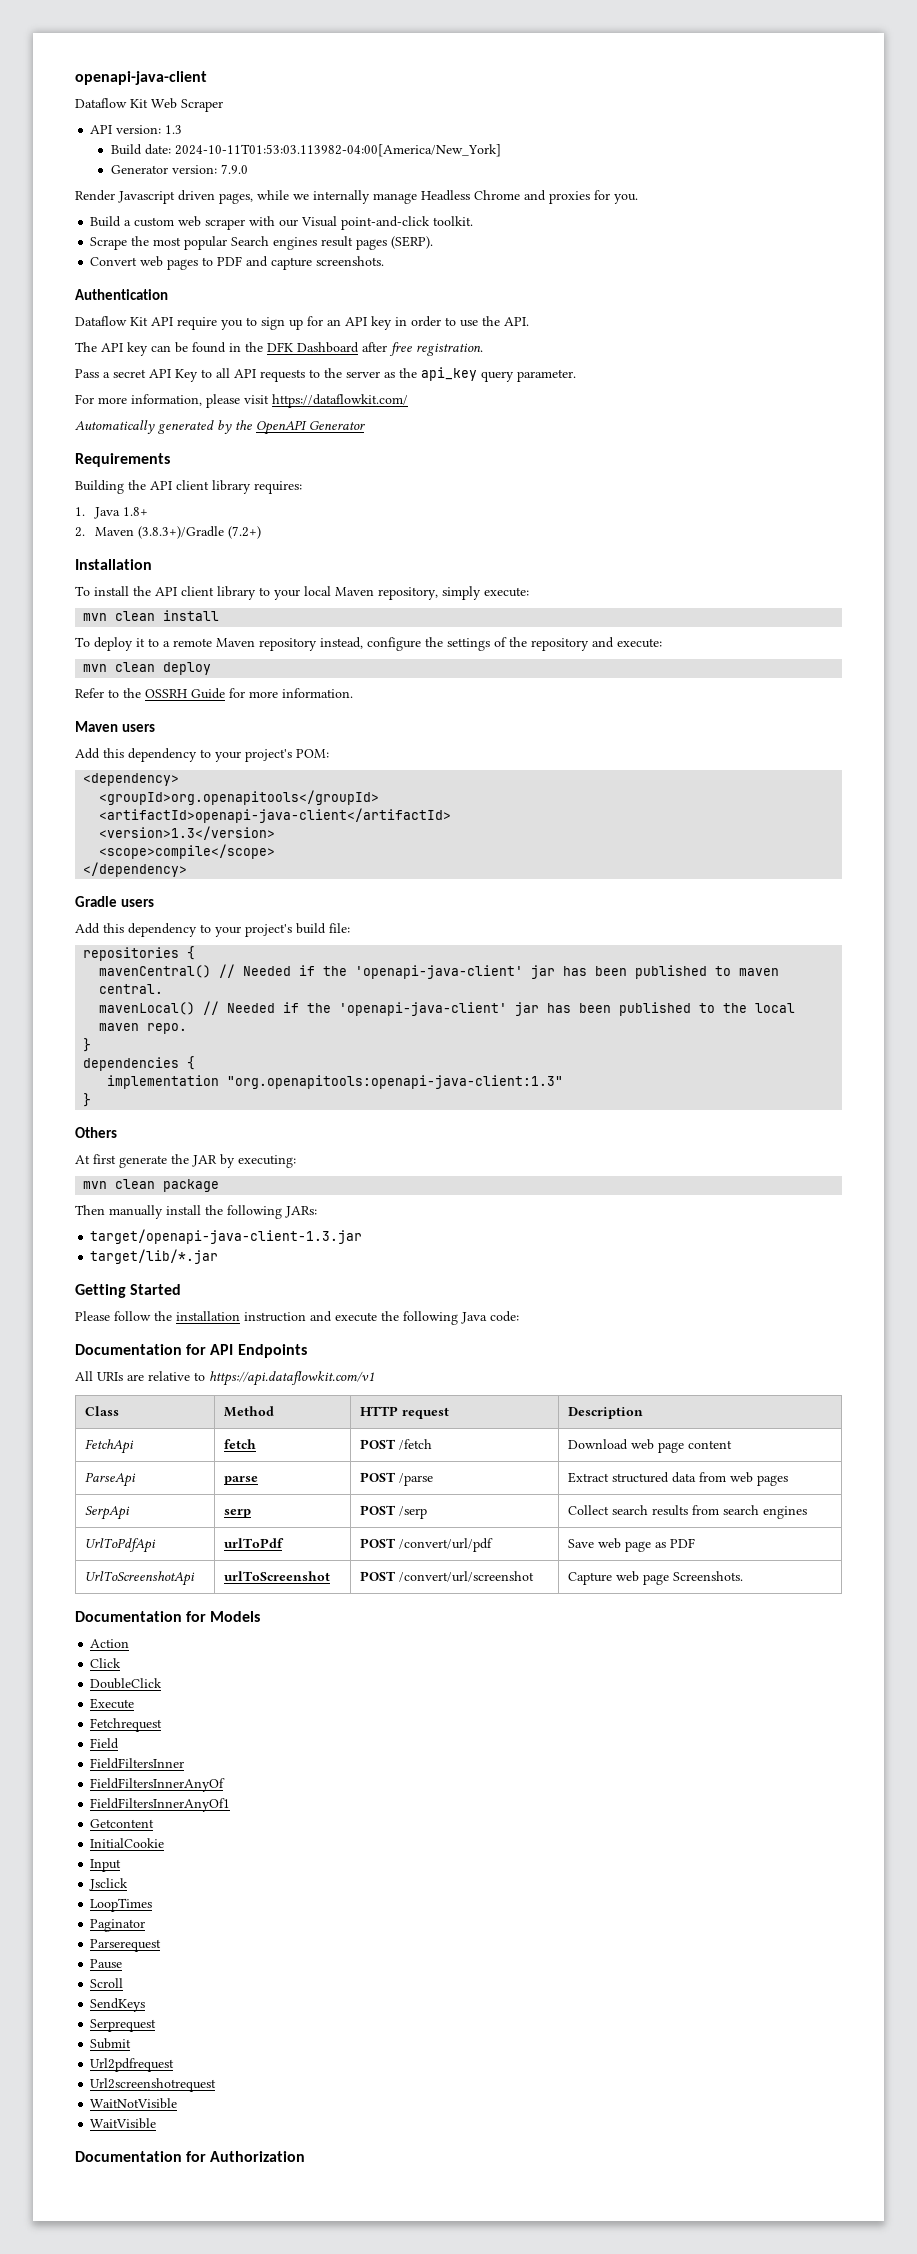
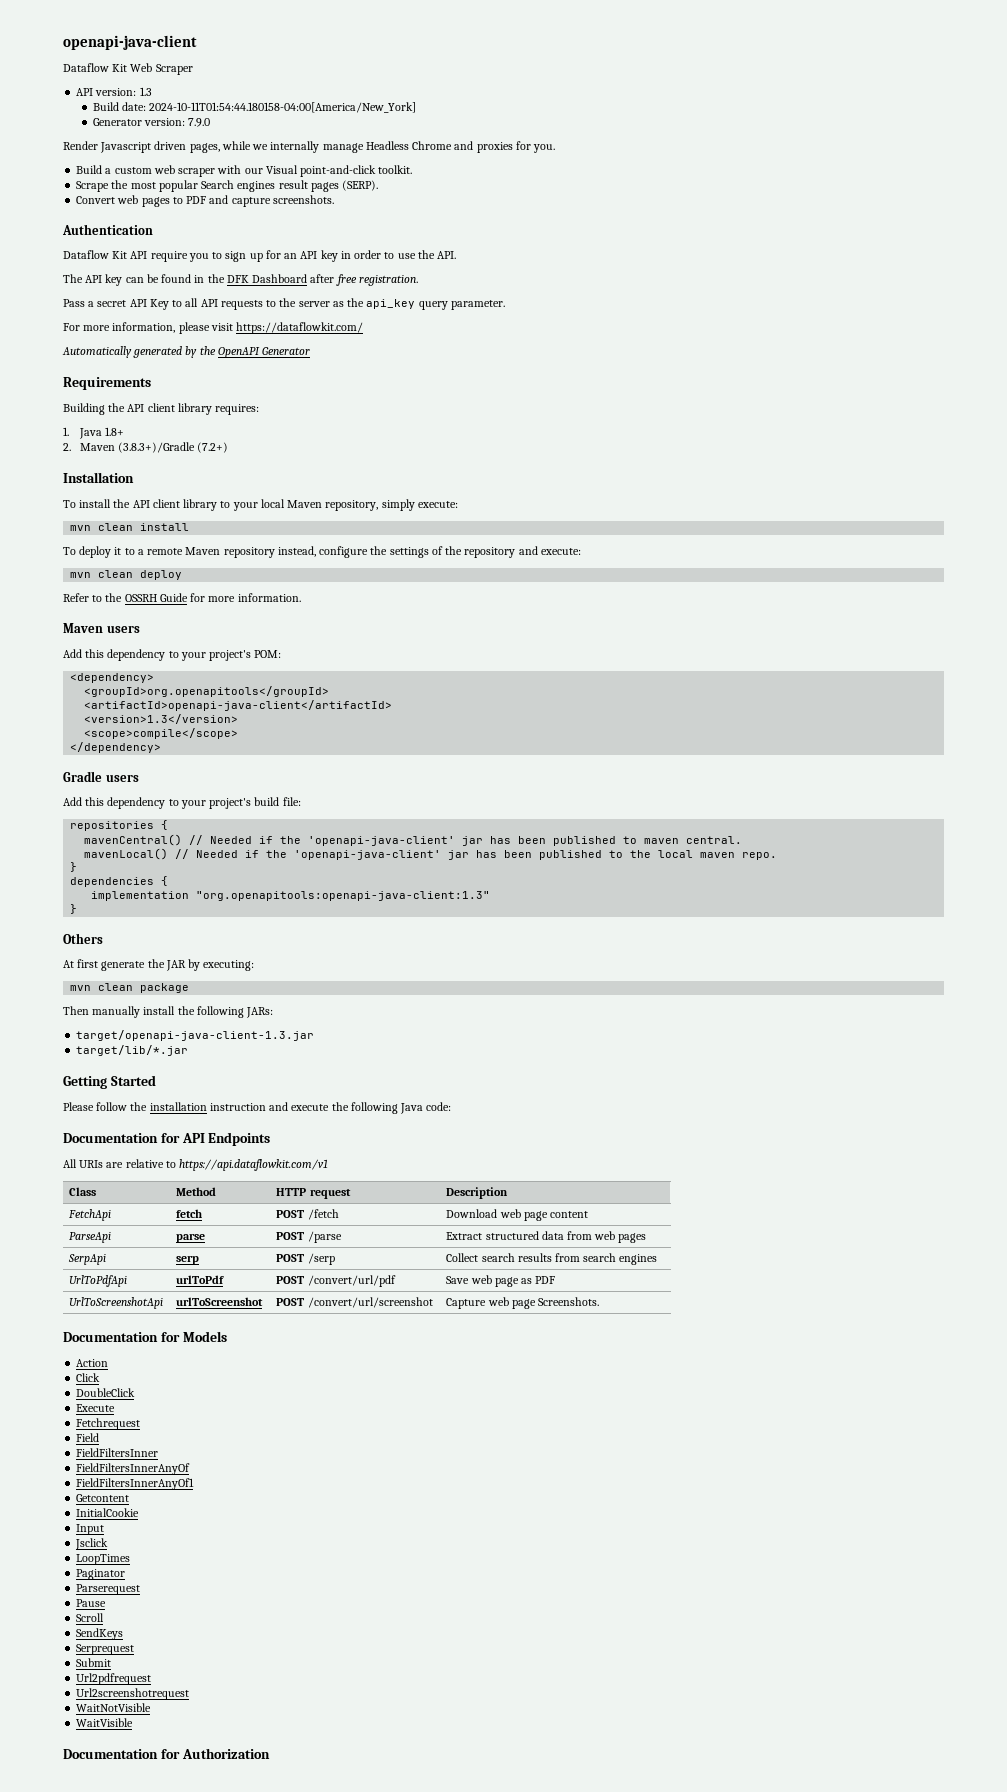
[174,144,501,157] 2024-10-11T01:53:03.113982-04:00[America/New_York] -> [149,102,417,113] 2024-10-11T01:54:44.180158-04:00[America/New_York]

